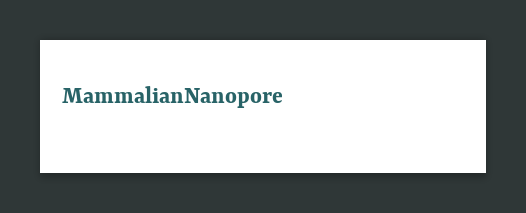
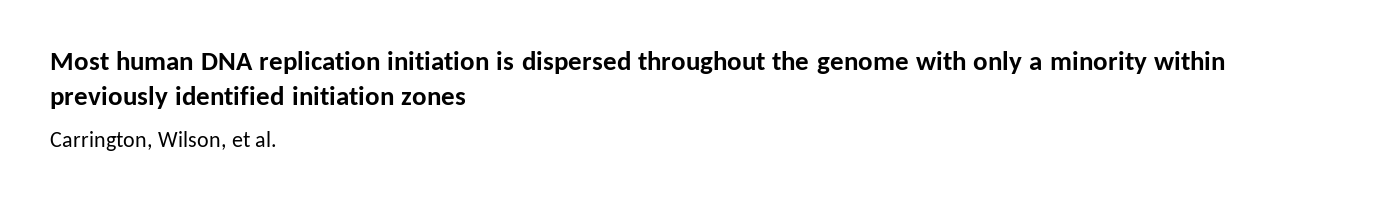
[62,86,283,108] MammalianNanopore -> [50,51,1226,74] [50,86,466,109] [50,131,278,151] Most human DNA replication initiation is dispersed throughout the genome with only a minority within previously identified initiation zones // Carrington, Wilson, et al.

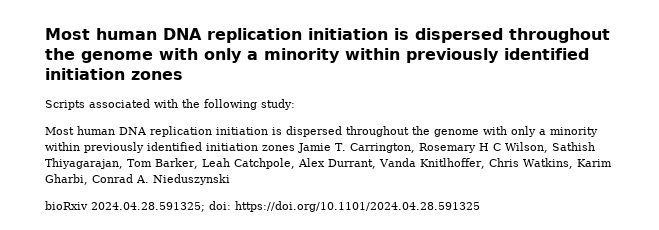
[50,131,278,151] Carrington, Wilson, et al. -> [45,99,295,110] [45,126,598,137] [45,142,595,153] [45,158,612,169] [45,174,230,185] [45,201,480,212] Scripts associated with the following study: // Most human DNA replication initiation is dispersed throughout the genome with only a minority within previously identified initiation zones Jamie T. Carrington, Rosemary H C Wilson, Sathish Thiyagarajan, Tom Barker, Leah Catchpole, Alex Durrant, Vanda Knitlhoffer, Chris Watkins, Karim Gharbi, Conrad A. Nieduszynski // bioRxiv 2024.04.28.591325; doi: https://doi.org/10.1101/2024.04.28.591325

